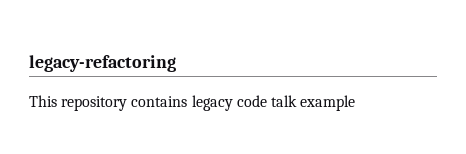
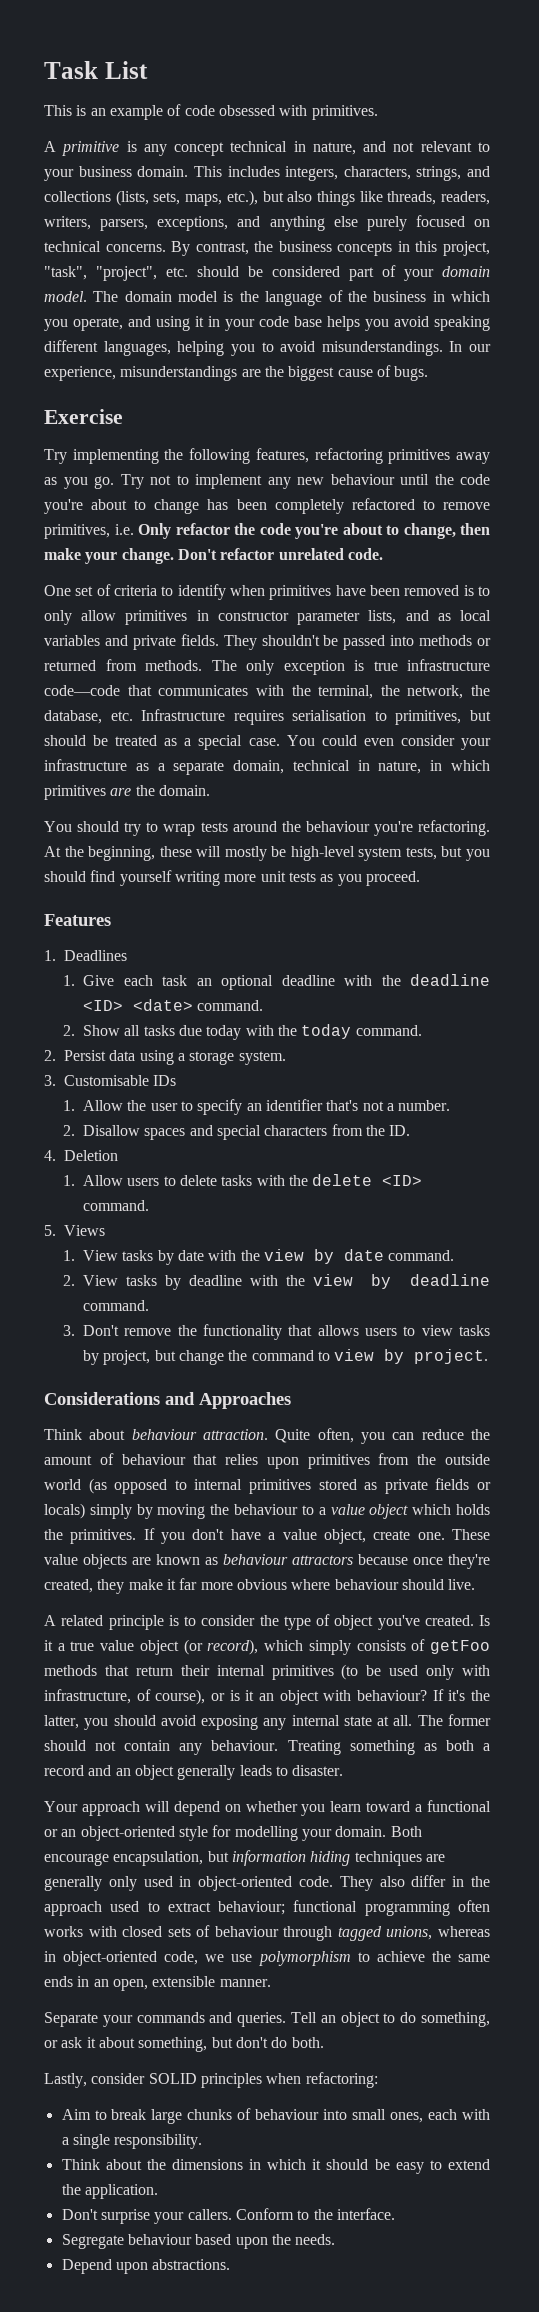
[29,55,176,72] [29,95,356,111] legacy-refactoring // This repository contains legacy code talk example -> [44,61,148,79] [44,104,378,120] [44,141,490,156] [44,166,490,181] [44,190,490,206] [44,215,490,231] [44,241,490,256] [44,265,490,281] [44,290,491,306] [44,316,490,331] [44,340,491,356] [44,365,429,381] [44,409,123,424] [44,448,491,464] [44,474,490,489] [44,498,490,514] [44,523,490,539] [44,548,383,564] [44,584,490,600] [44,610,492,625] [44,634,491,650] [44,659,490,675] [44,685,490,699] [44,709,491,725] [44,735,492,750] [44,759,490,775] [44,785,210,800] [44,820,490,836] [44,846,491,861] [44,870,420,886] [44,914,111,926] [44,950,127,961] [63,974,490,990] [83,999,264,1011] [63,1024,422,1040] [44,1050,286,1065] [44,1075,177,1086] [63,1099,451,1115] [63,1124,411,1140] [44,1150,118,1161] [63,1174,423,1186] [83,1200,150,1211] [44,1225,105,1236] [63,1249,455,1265] [63,1274,490,1290] [83,1300,150,1311] [63,1324,491,1340] [83,1349,489,1365] [44,1392,291,1409] [44,1428,490,1444] [44,1453,490,1469] [44,1478,492,1494] [44,1503,490,1519] [44,1528,491,1544] [44,1554,490,1569] [44,1578,476,1594] [44,1614,490,1630] [44,1639,491,1655] [44,1664,490,1680] [44,1689,491,1705] [44,1714,491,1730] [44,1740,490,1755] [44,1765,344,1780] [44,1800,491,1816] [44,1825,422,1841] [44,1850,445,1866] [44,1875,491,1891] [44,1900,490,1916] [44,1925,490,1941] [44,1951,490,1966] [44,1976,271,1991] [44,2012,491,2027] [44,2037,324,2052] [44,2072,378,2088] [61,2108,490,2124] [61,2134,203,2149] [61,2159,490,2174] [61,2184,158,2199] [61,2208,395,2224] [61,2234,336,2249] [61,2259,231,2274] Task List // This is an example of code obsessed with primitives. // A primitive is any concept technical in nature, and not relevant to your business domain. This includes integers, characters, strings, and collections (lists, sets, maps, etc.), but also things like threads, readers, writers, parsers, exceptions, and anything else purely focused on technical concerns. By contrast, the business concepts in this project, "task", "project", etc. should be considered part of your domain model. The domain model is the language of the business in which you operate, and using it in your code base helps you avoid speaking different languages, helping you to avoid misunderstandings. In our experience, misunderstandings are the biggest cause of bugs. // Exercise // Try implementing the following features, refactoring primitives away as you go. Try not to implement any new behaviour until the code you're about to change has been completely refactored to remove primitives, i.e. Only refactor the code you're about to change, then make your change. Don't refactor unrelated code. // One set of criteria to identify when primitives have been removed is to only allow primitives in constructor parameter lists, and as local variables and private fields. They shouldn't be passed into methods or returned from methods. The only exception is true infrastructure code—code that communicates with the terminal, the network, the database, etc. Infrastructure requires serialisation to primitives, but should be treated as a special case. You could even consider your infrastructure as a separate domain, technical in nature, in which primitives are the domain. // You should try to wrap tests around the behaviour you're refactoring. At the beginning, these will mostly be high-level system tests, but you should find yourself writing more unit tests as you proceed. // Features // 1. Deadlines // 1. Give each task an optional deadline with the deadline <ID> <date> command. // 2. Show all tasks due today with the today command. // 2. Persist data using a storage system. // 3. Customisable IDs // 1. Allow the user to specify an identifier that's not a number. // 2. Disallow spaces and special characters from the ID. // 4. Deletion // 1. Allow users to delete tasks with the delete <ID> command. // 5. Views // 1. View tasks by date with the view by date command. // 2. View tasks by deadline with the view by deadline command. // 3. Don't remove the functionality that allows users to view tasks by project, but change the command to view by project. // Considerations and Approaches // Think about behaviour attraction. Quite often, you can reduce the amount of behaviour that relies upon primitives from the outside world (as opposed to internal primitives stored as private fields or locals) simply by moving the behaviour to a value object which holds the primitives. If you don't have a value object, create one. These value objects are known as behaviour attractors because once they're created, they make it far more obvious where behaviour should live. // A related principle is to consider the type of object you've created. Is it a true value object (or record), which simply consists of getFoo methods that return their internal primitives (to be used only with infrastructure, of course), or is it an object with behaviour? If it's the latter, you should avoid exposing any internal state at all. The former should not contain any behaviour. Treating something as both a record and an object generally leads to disaster. // Your approach will depend on whether you learn toward a functional or an object-oriented style for modelling your domain. Both encourage encapsulation, but information hiding techniques are generally only used in object-oriented code. They also differ in the approach used to extract behaviour; functional programming often works with closed sets of behaviour through tagged unions, whereas in object-oriented code, we use polymorphism to achieve the same ends in an open, extensible manner. // Separate your commands and queries. Tell an object to do something, or ask it about something, but don't do both. // Lastly, consider SOLID principles when refactoring: // Aim to break large chunks of behaviour into small ones, each with a single responsibility. // Think about the dimensions in which it should be easy to extend the application. // Don't surprise your callers. Conform to the interface. // Segregate behaviour based upon the needs. // Depend upon abstractions.

